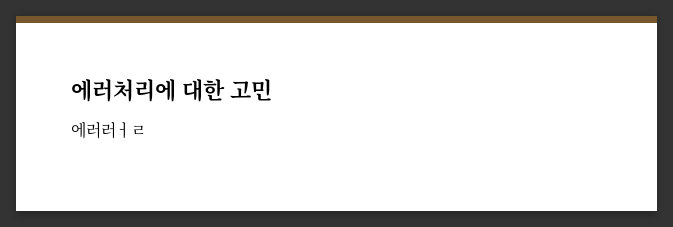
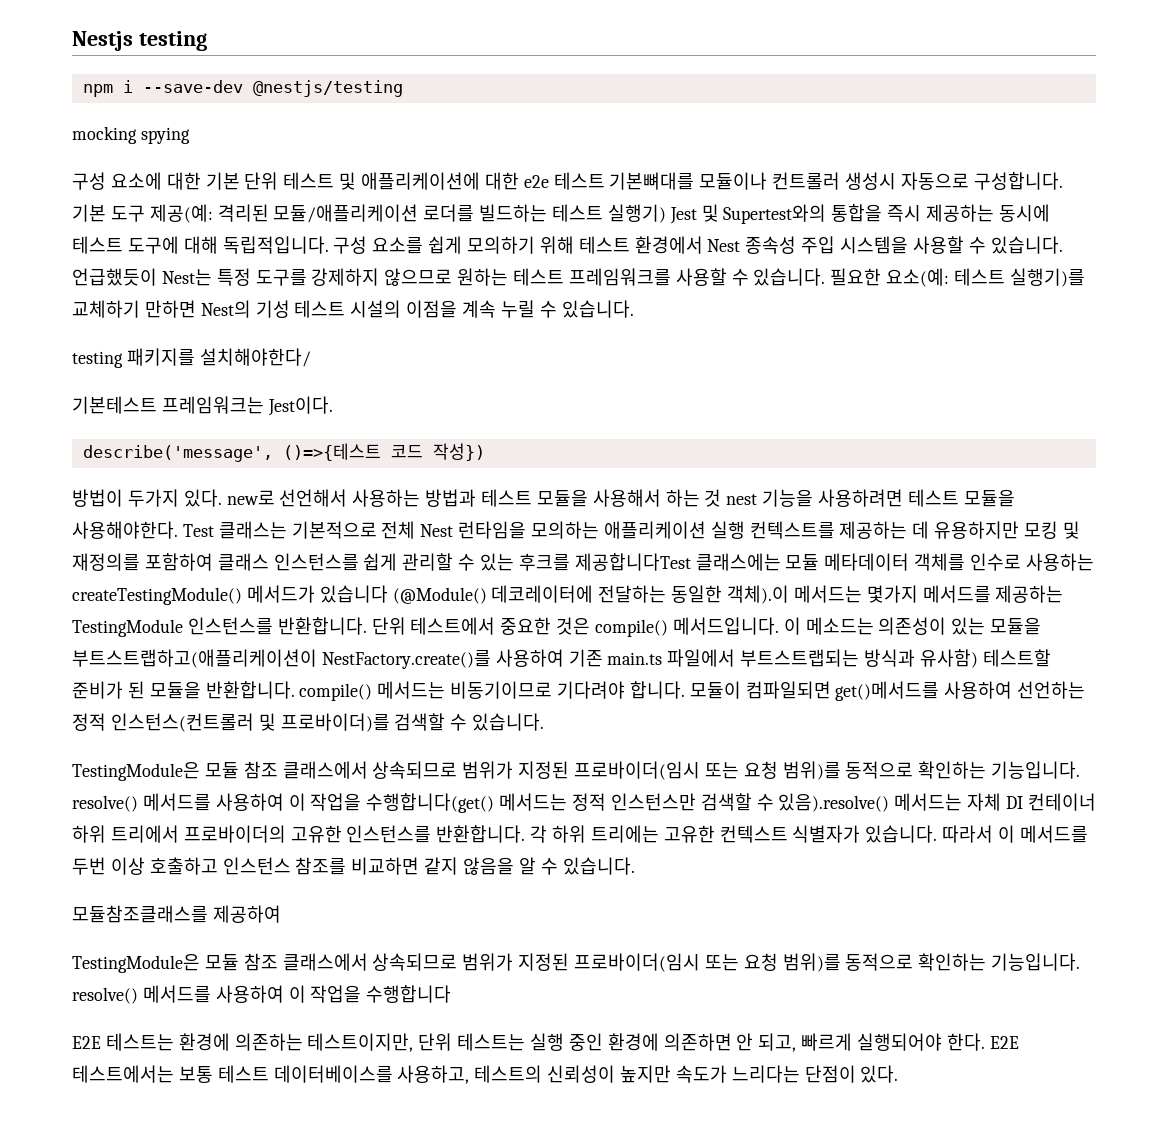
[71,79,272,102] [71,121,146,139] 에러처리에 대한 고민 // 에러러ㅓㄹ -> [72,31,207,51] [82,80,403,97] [72,126,190,144] [72,172,1063,190] [72,204,1050,224] [72,236,1063,254] [72,268,1085,287] [72,300,634,318] [72,348,311,368] [72,396,333,416] [82,443,485,462] [72,489,1015,507] [72,521,1080,539] [72,553,1094,571] [72,585,1064,605] [72,617,1042,637] [72,649,1051,669] [72,681,1086,701] [72,713,545,732] [72,761,1081,781] [72,793,1096,813] [72,825,1088,843] [72,857,635,875] [72,905,281,923] [72,953,1081,973] [72,985,452,1004] [72,1033,1019,1052] [72,1065,899,1084] Nestjs testing // npm i --save-dev @nestjs/testing // mocking spying // 구성 요소에 대한 기본 단위 테스트 및 애플리케이션에 대한 e2e 테스트 기본뼈대를 모듈이나 컨트롤러 생성시 자동으로 구성합니다. 기본 도구 제공(예: 격리된 모듈/애플리케이션 로더를 빌드하는 테스트 실행기) Jest 및 Supertest와의 통합을 즉시 제공하는 동시에 테스트 도구에 대해 독립적입니다. 구성 요소를 쉽게 모의하기 위해 테스트 환경에서 Nest 종속성 주입 시스템을 사용할 수 있습니다. 언급했듯이 Nest는 특정 도구를 강제하지 않으므로 원하는 테스트 프레임워크를 사용할 수 있습니다. 필요한 요소(예: 테스트 실행기)를 교체하기 만하면 Nest의 기성 테스트 시설의 이점을 계속 누릴 수 있습니다. // testing 패키지를 설치해야한다/ // 기본테스트 프레임워크는 Jest이다. // describe('message', ()=>{테스트 코드 작성}) // 방법이 두가지 있다. new로 선언해서 사용하는 방법과 테스트 모듈을 사용해서 하는 것 nest 기능을 사용하려면 테스트 모듈을 사용해야한다. Test 클래스는 기본적으로 전체 Nest 런타임을 모의하는 애플리케이션 실행 컨텍스트를 제공하는 데 유용하지만 모킹 및 재정의를 포함하여 클래스 인스턴스를 쉽게 관리할 수 있는 후크를 제공합니다Test 클래스에는 모듈 메타데이터 객체를 인수로 사용하는 createTestingModule() 메서드가 있습니다 (@Module() 데코레이터에 전달하는 동일한 객체).이 메서드는 몇가지 메서드를 제공하는 TestingModule 인스턴스를 반환합니다. 단위 테스트에서 중요한 것은 compile() 메서드입니다. 이 메소드는 의존성이 있는 모듈을 부트스트랩하고(애플리케이션이 NestFactory.create()를 사용하여 기존 main.ts 파일에서 부트스트랩되는 방식과 유사함) 테스트할 준비가 된 모듈을 반환합니다. compile() 메서드는 비동기이므로 기다려야 합니다. 모듈이 컴파일되면 get()메서드를 사용하여 선언하는 정적 인스턴스(컨트롤러 및 프로바이더)를 검색할 수 있습니다. // TestingModule은 모듈 참조 클래스에서 상속되므로 범위가 지정된 프로바이더(임시 또는 요청 범위)를 동적으로 확인하는 기능입니다. resolve() 메서드를 사용하여 이 작업을 수행합니다(get() 메서드는 정적 인스턴스만 검색할 수 있음).resolve() 메서드는 자체 DI 컨테이너 하위 트리에서 프로바이더의 고유한 인스턴스를 반환합니다. 각 하위 트리에는 고유한 컨텍스트 식별자가 있습니다. 따라서 이 메서드를 두번 이상 호출하고 인스턴스 참조를 비교하면 같지 않음을 알 수 있습니다. // 모듈참조클래스를 제공하여 // TestingModule은 모듈 참조 클래스에서 상속되므로 범위가 지정된 프로바이더(임시 또는 요청 범위)를 동적으로 확인하는 기능입니다. resolve() 메서드를 사용하여 이 작업을 수행합니다 // E2E 테스트는 환경에 의존하는 테스트이지만, 단위 테스트는 실행 중인 환경에 의존하면 안 되고, 빠르게 실행되어야 한다. E2E 테스트에서는 보통 테스트 데이터베이스를 사용하고, 테스트의 신뢰성이 높지만 속도가 느리다는 단점이 있다.

